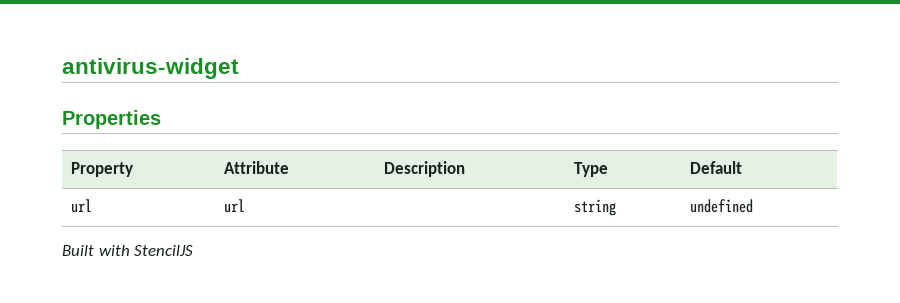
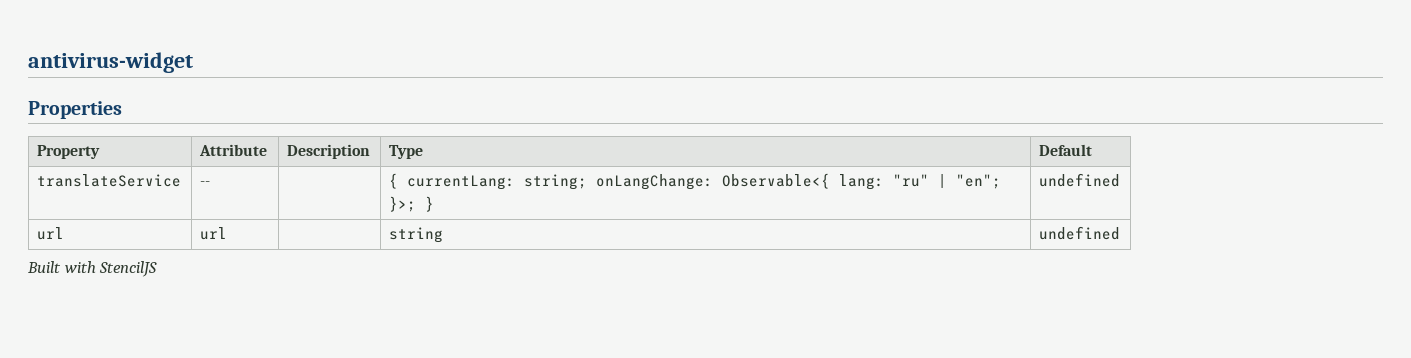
(742, 167) none -> [37,174,182,187] [200,181,211,186] [389,173,1002,190] [389,196,435,212] [1039,173,1121,187] // translateService | -- | | { currentLang: string; onLangChange: Observable<{ lang: "ru" | "en"; }>; } | undefined

